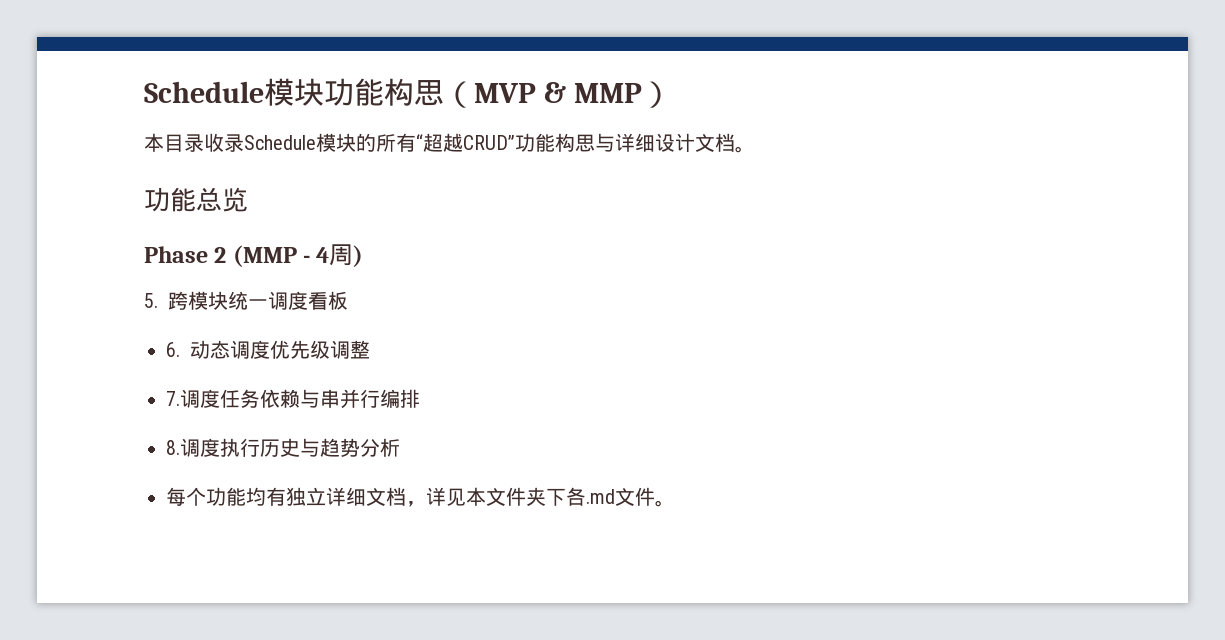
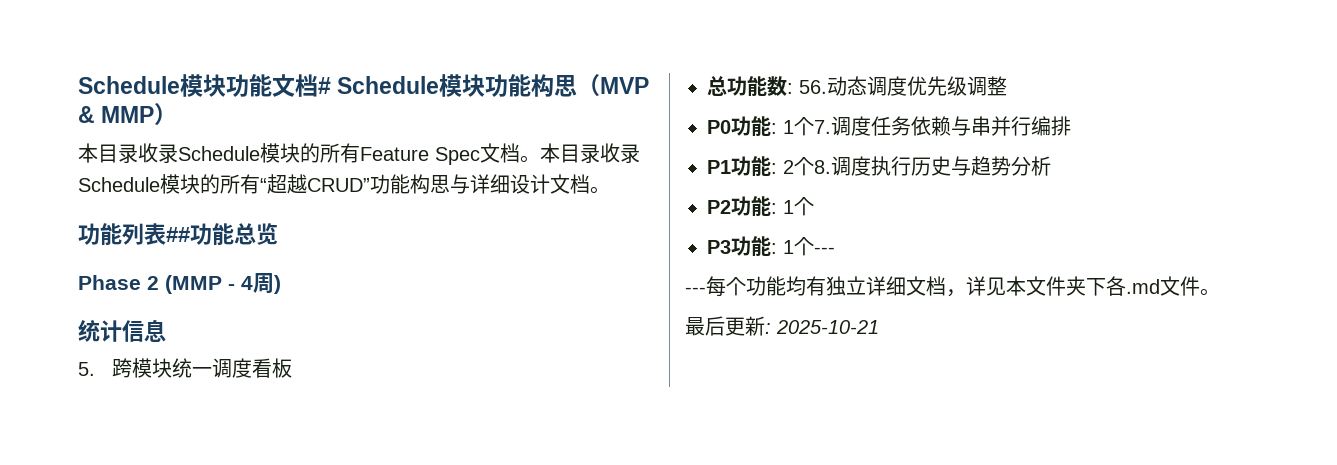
[144,78,384,106] Schedule模块功能 -> [78,74,532,97] Schedule模块功能文档# Schedule模块功能
(416, 142) none -> [360,143,640,165] [78,174,260,194] Feature Spec文档。本目录收录Schedule模块的所有
(196, 199) none -> [122,223,234,245] 列表##功能
(364, 256) none -> [78,319,166,342] // 统计信息
[166,342,180,357] 6. -> [707,76,827,96] 总功能数: 56.
(370, 349) none -> [707,116,814,136] P0功能: 1个
(420, 398) none -> [707,156,814,176] P1功能: 2个
(400, 447) none -> [707,196,814,216] [707,236,835,256] [685,287,706,294] P2功能: 1个 // P3功能: 1个--- // ---
(675, 503) none -> [685,316,879,336] // 最后更新: 2025-10-21

